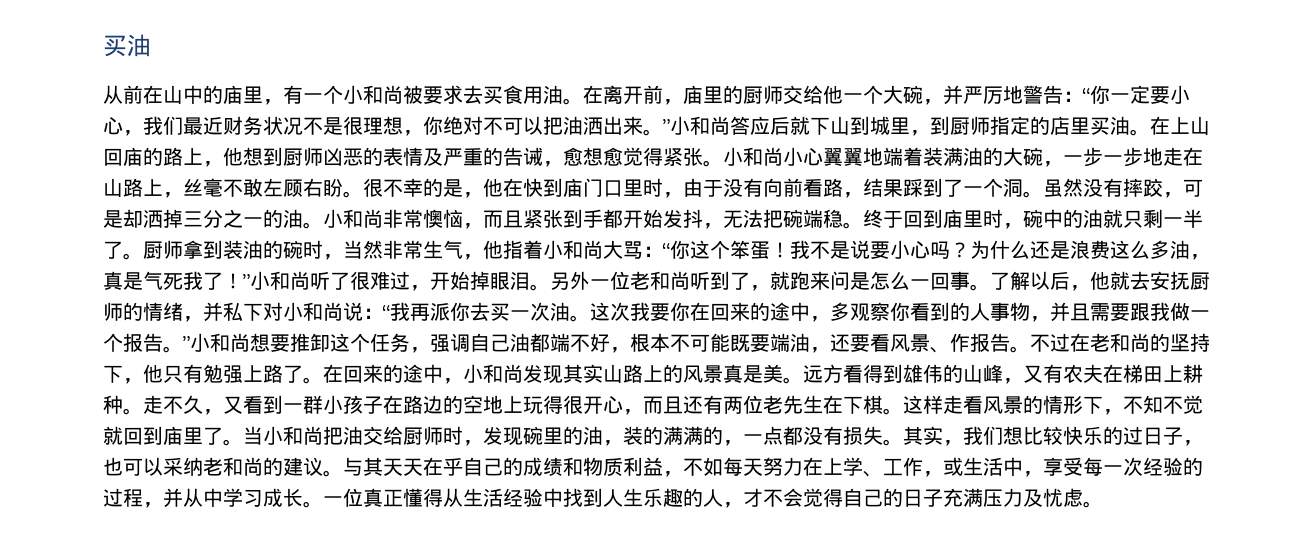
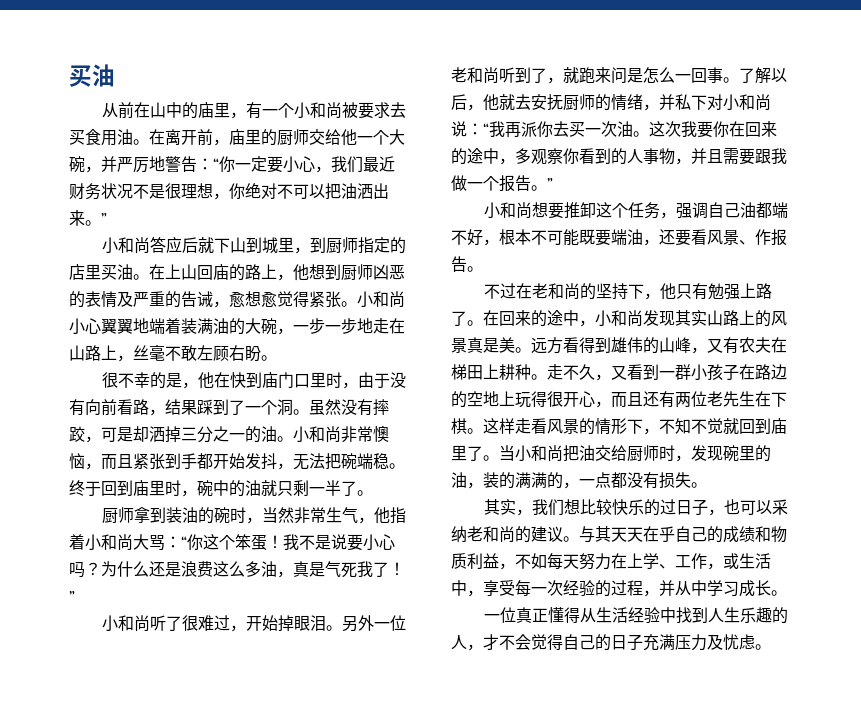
(670, 126) none -> (107, 218) //
(363, 194) none -> (277, 358) //
(143, 256) none -> (373, 493) //
(250, 281) none -> (75, 596) //
(190, 343) none -> (553, 183) //
(1030, 349) none -> (483, 269) //
(903, 442) none -> (707, 485) //
(323, 504) none -> (787, 593) //

